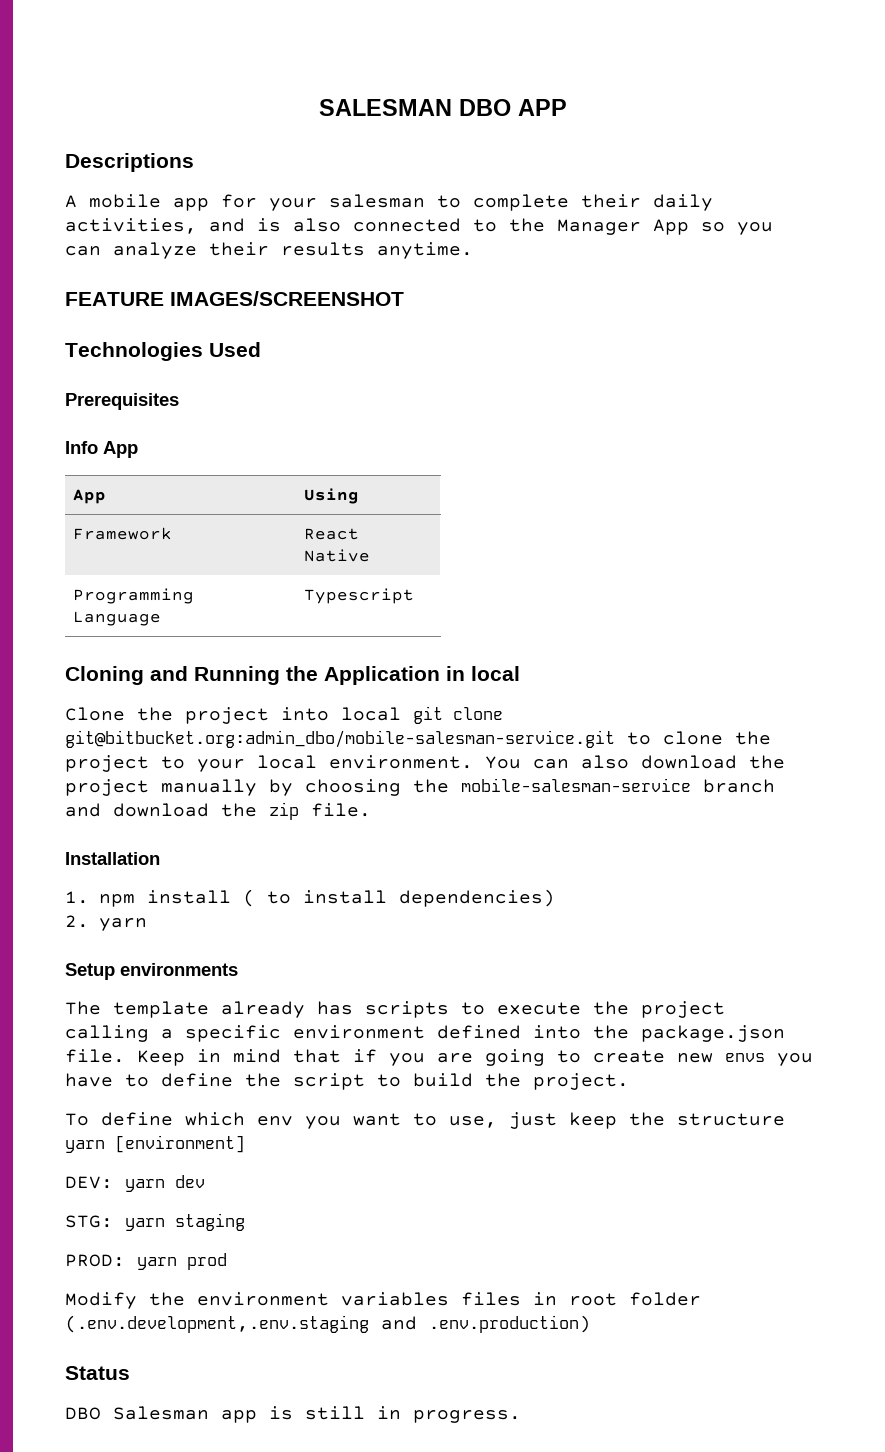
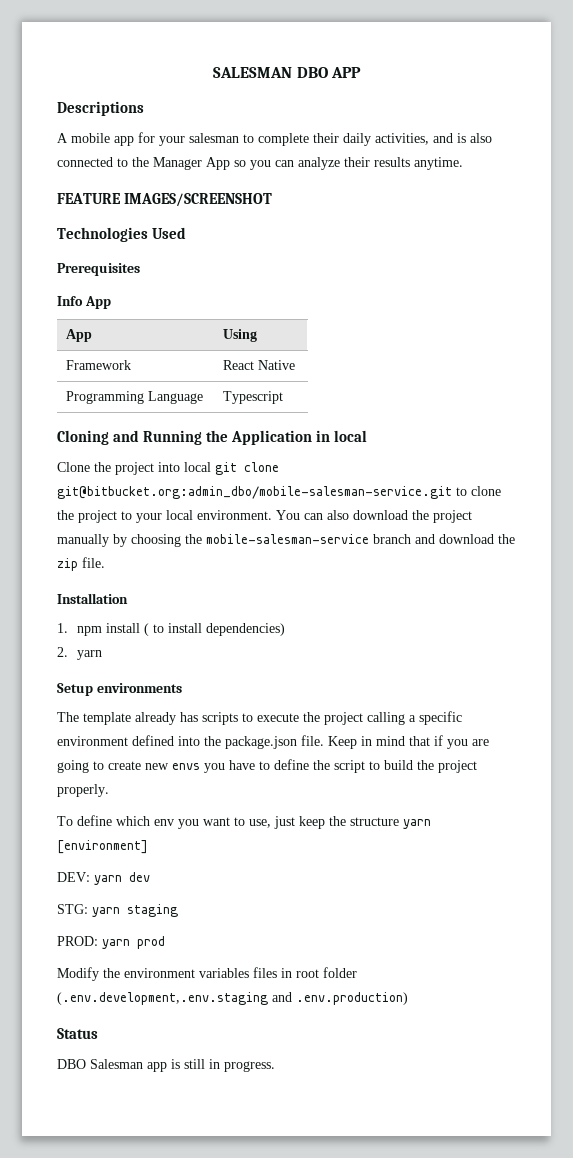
[533,1073,629,1090] project. -> [438,760,477,773] [57,784,109,797] project properly.

